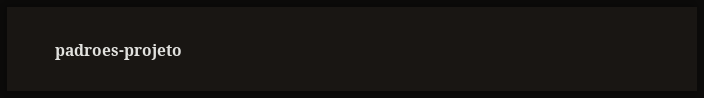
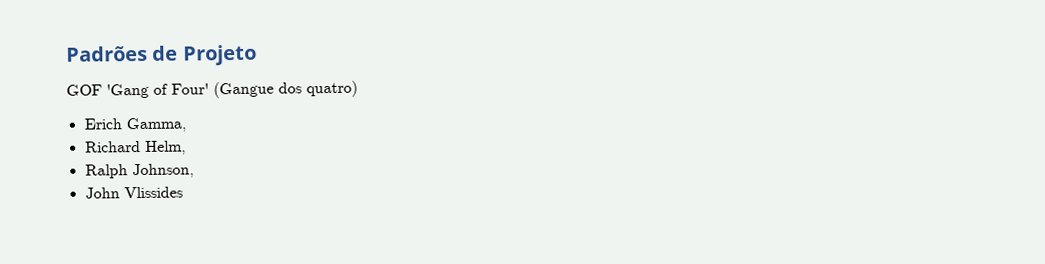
[55,44,182,60] padroes-projeto -> [66,44,257,66] [66,80,358,99] [83,117,186,133] [84,140,186,155] [84,163,194,179] [84,186,183,199] Padrões de Projeto // GOF 'Gang of Four' (Gangue dos quatro) // Erich Gamma, // Richard Helm, // Ralph Johnson, // John Vlissides

